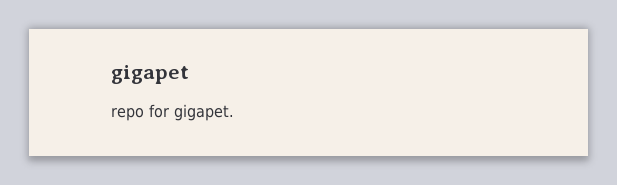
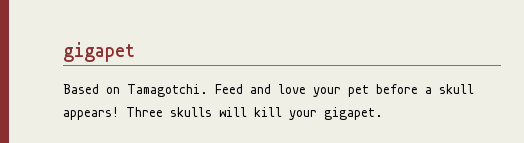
[111,104,169,121] repo for -> [63,84,474,97] [63,107,317,120] Based on Tamagotchi. Feed and love your pet before a skull appears! Three skulls will kill your

